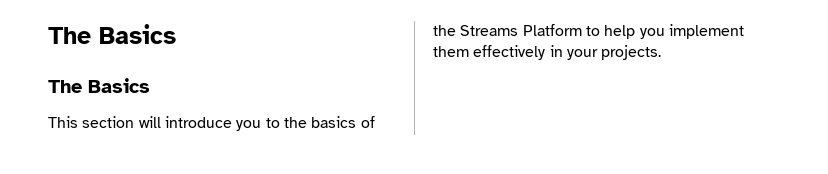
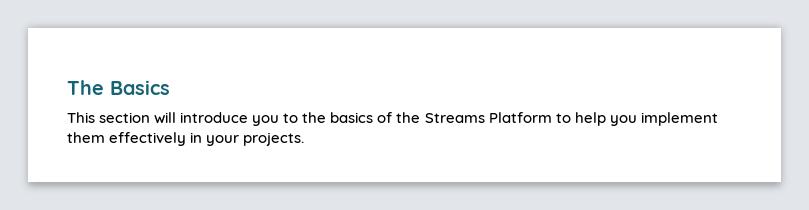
[48,24,176,44] [48,78,150,93] The Basics // The Basics -> [67,80,170,95] The Basics

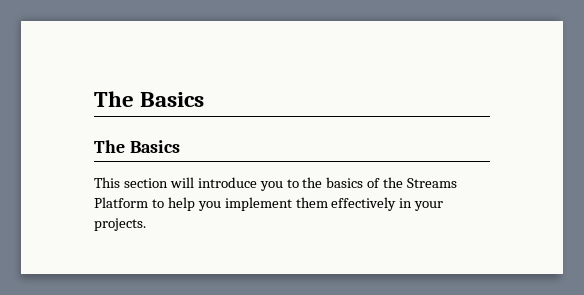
[67,80,170,95] The Basics -> [94,91,205,107] [94,140,180,153] The Basics // The Basics

